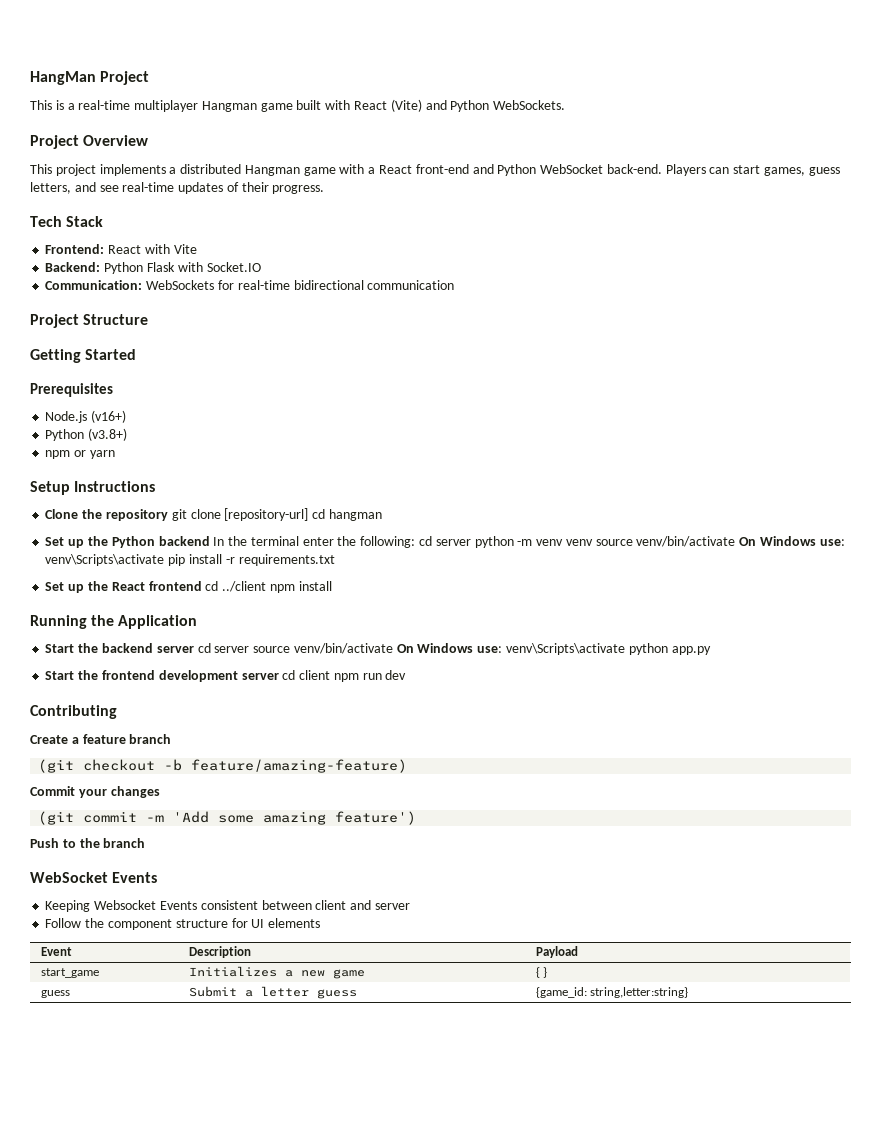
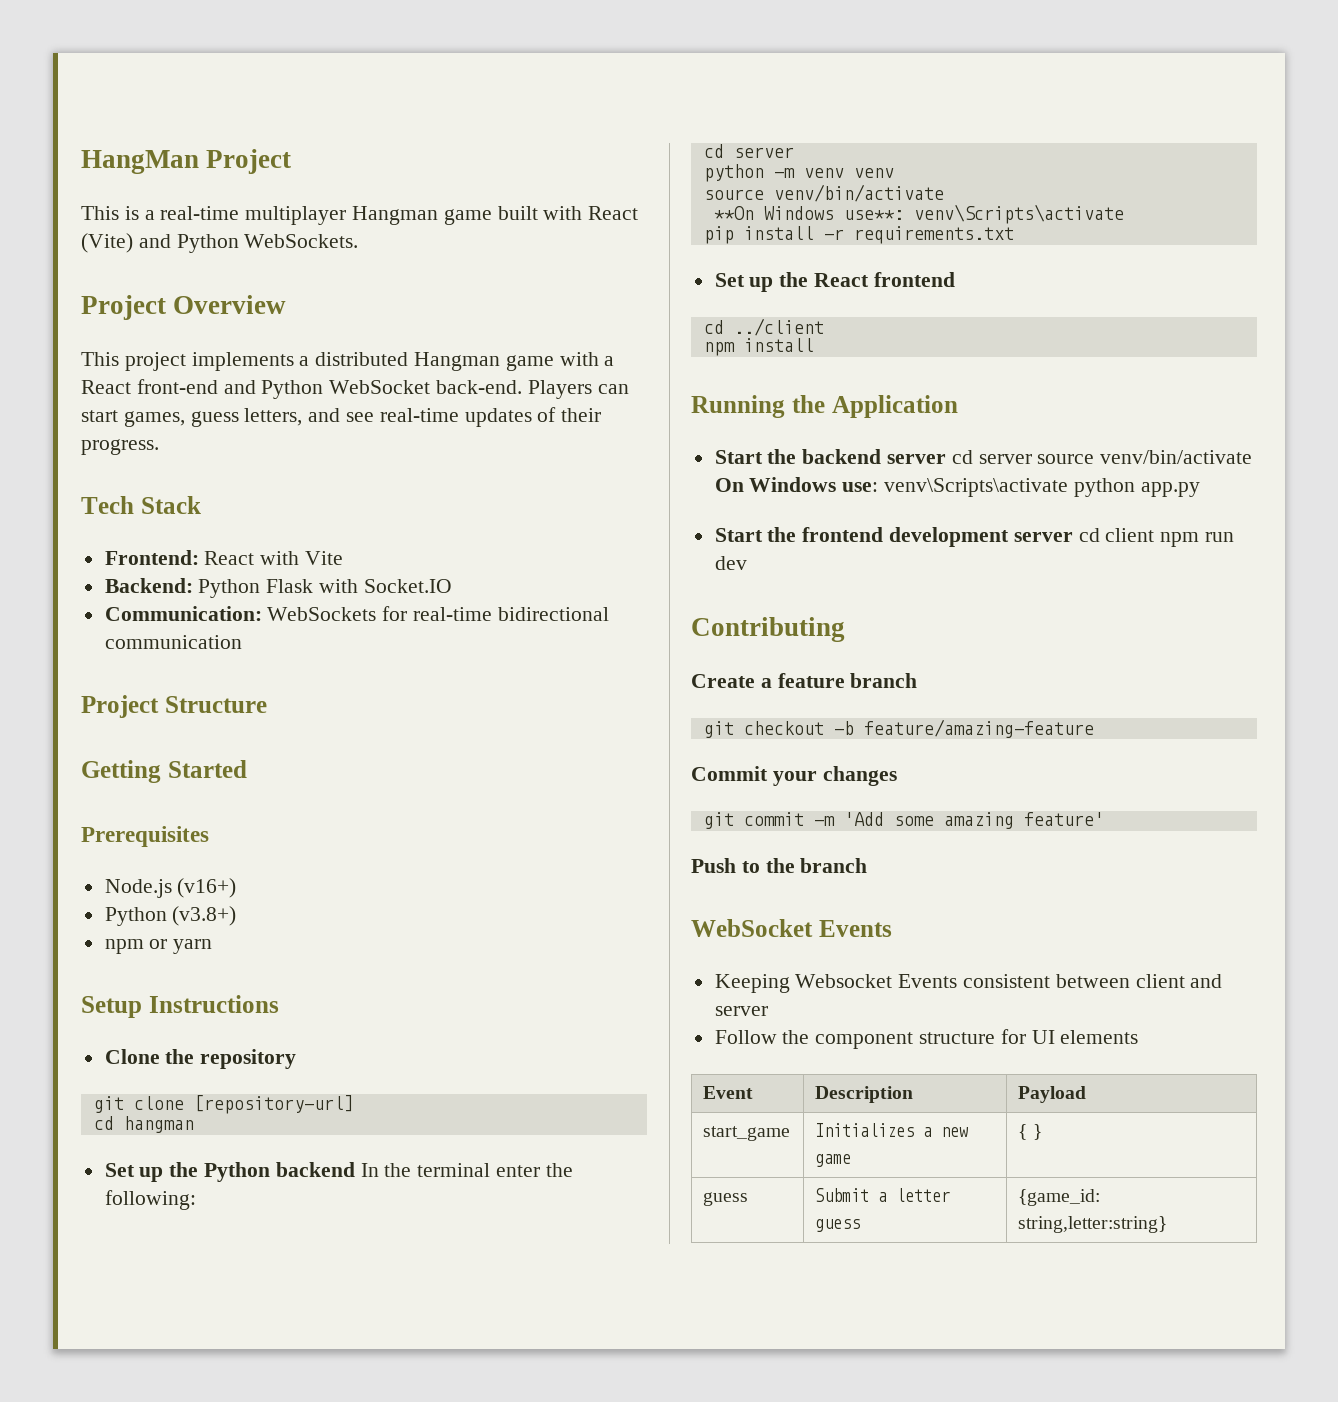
(168, 515) none -> (297, 1059) //
(309, 514) none -> (354, 1104) //
[418,536,471,546] cd server -> [703,144,794,158] // cd server //
[595,536,845,547] [45,554,165,566] source venv/bin/activate On Windows use: venv\Scripts\activate -> [703,184,944,202] [713,204,1124,224] // source venv/bin/activate // **On Windows use**: venv\Scripts\activate //
(202, 586) none -> (955, 279) //
(267, 586) none -> (824, 327) //
[38,759,75,773] (git -> [703,721,734,738] git
[191,759,408,773] feature/amazing-feature) -> [863,719,1094,738] feature/amazing-feature
[38,811,75,825] (git -> [703,812,734,829] git
[335,811,417,825] feature') -> [1023,812,1104,826] feature'

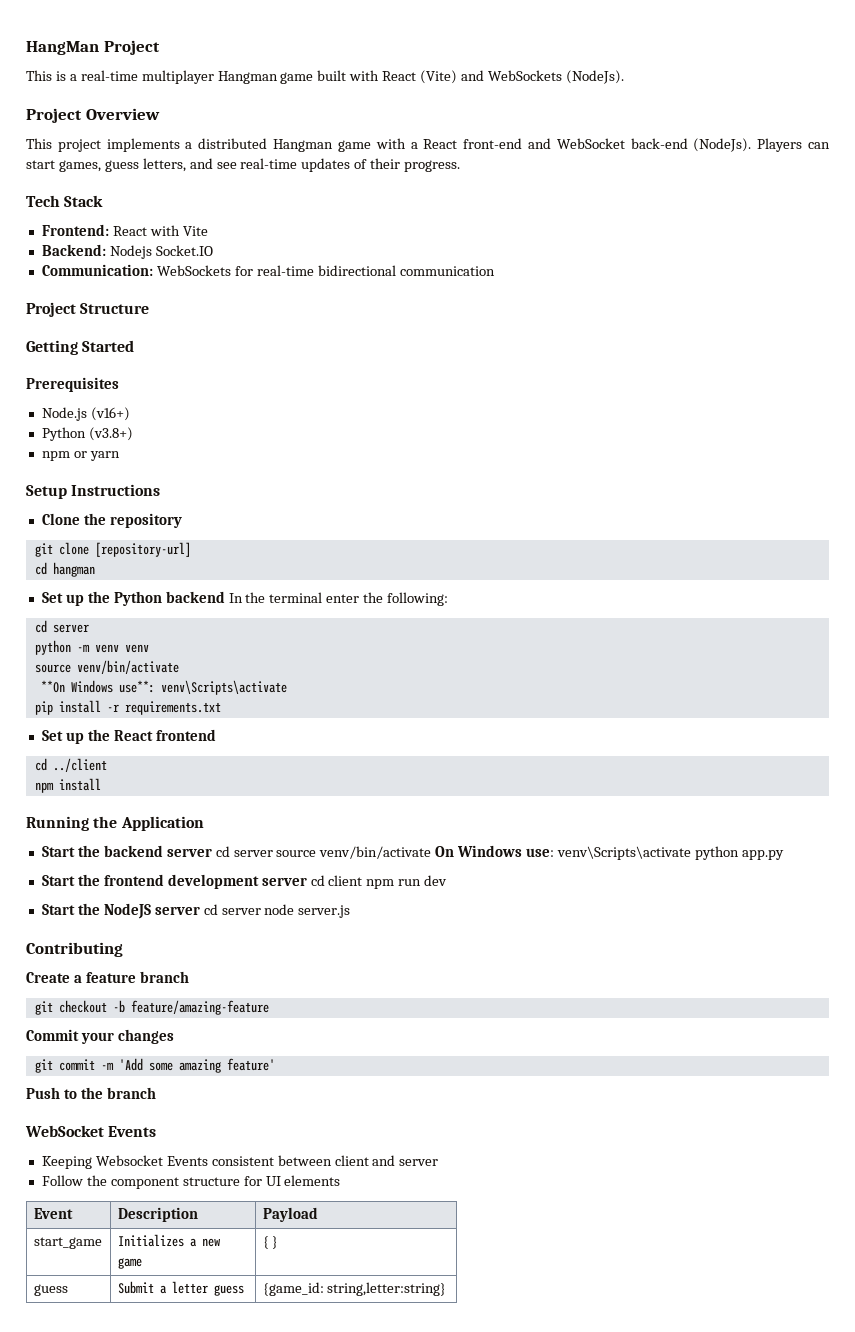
[176,234,359,253] Python WebSockets. -> [487,70,624,84] WebSockets (NodeJs).
[261,380,523,399] Python WebSocket back-end. -> [556,138,752,152] WebSocket back-end (NodeJs).
[198,579,359,598] Python Flask with -> [109,245,152,259] Nodejs
(747, 563) none -> [41,903,351,919] // Start the NodeJS server cd server node server.js

